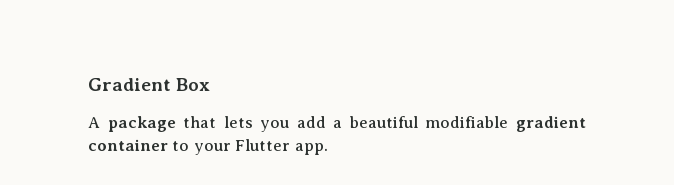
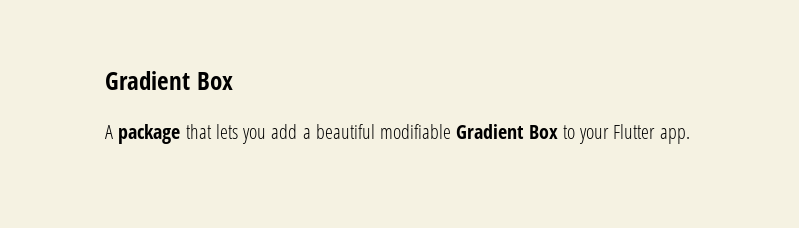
[516,116,586,132] [88,139,168,151] gradient container -> [456,124,558,139] Gradient Box

